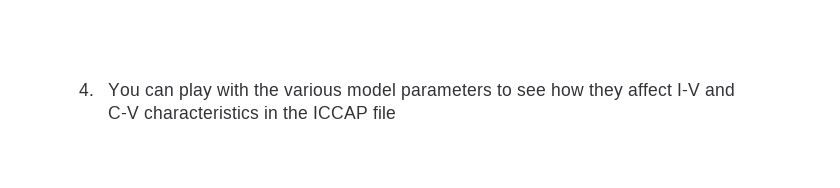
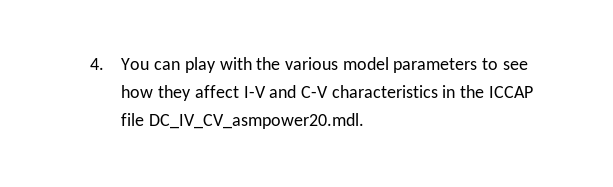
(397, 112) none -> [149,113,365,129] DC_IV_CV_asmpower20.mdl.

